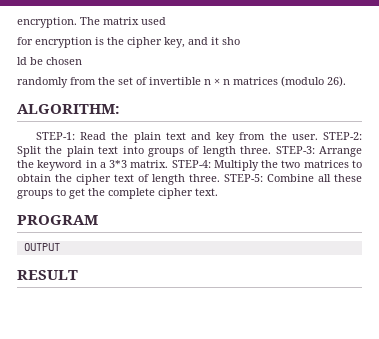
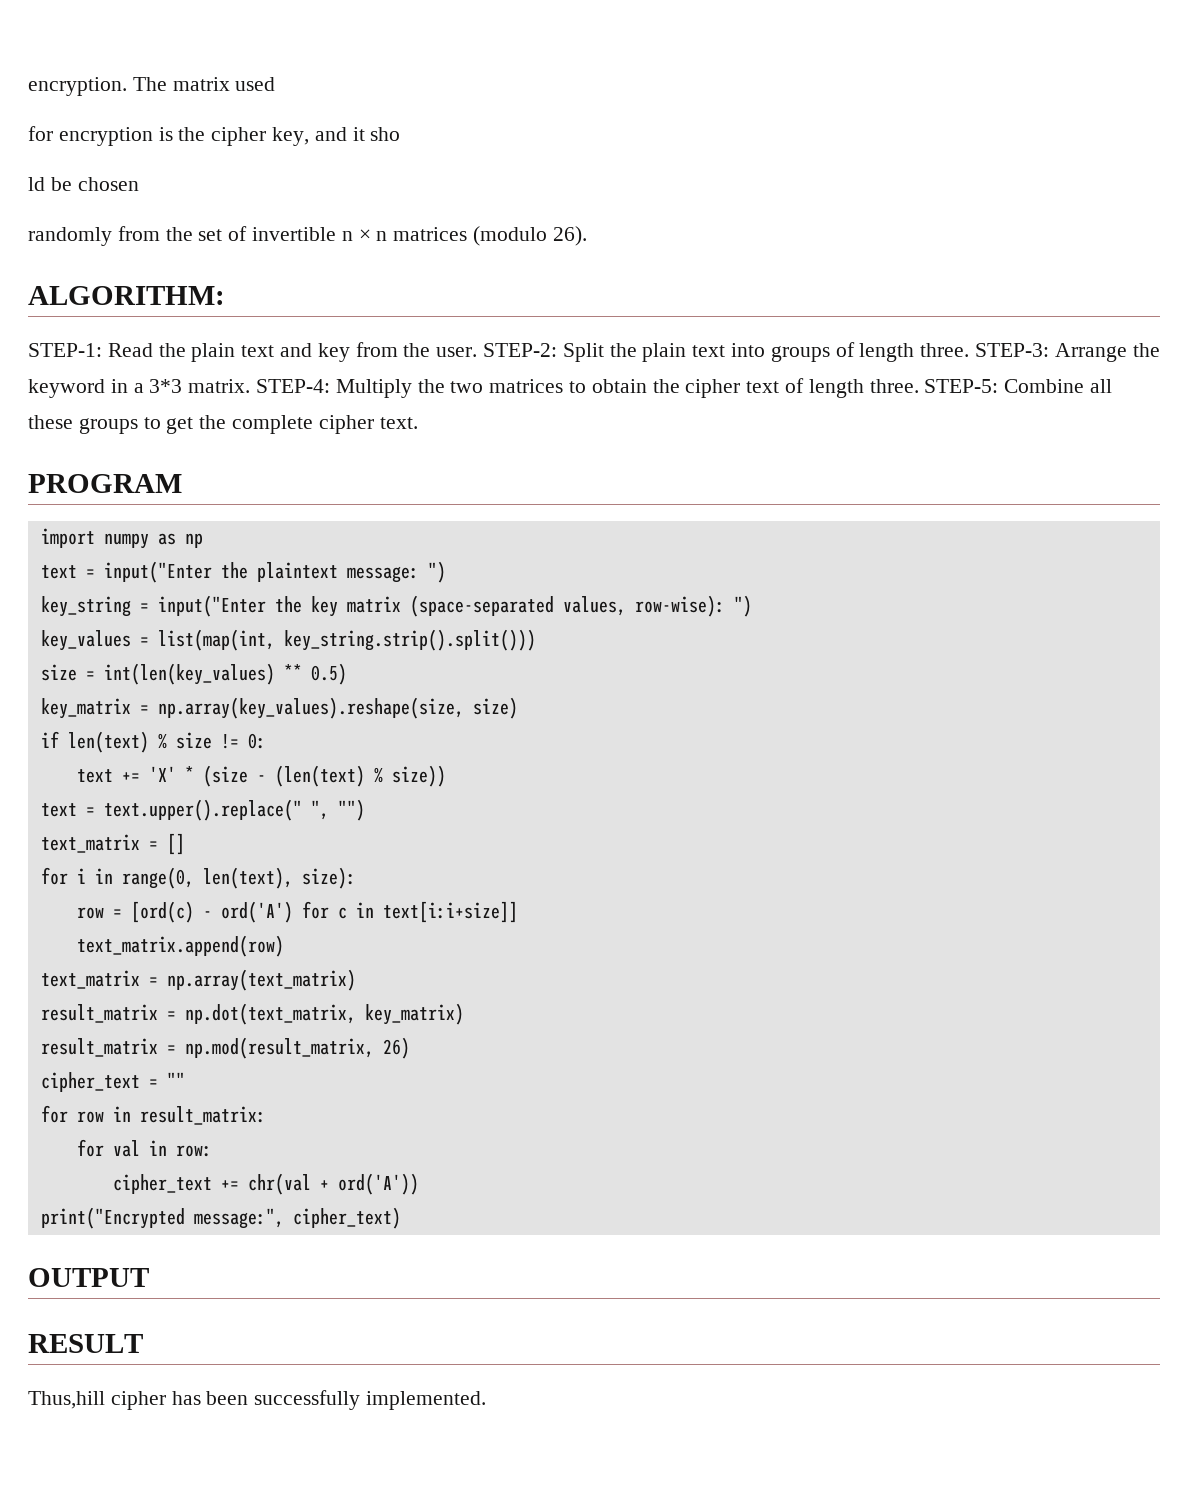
[23,243,60,251] [17,270,78,280] OUTPUT // RESULT -> [40,528,203,549] [40,561,446,583] [40,595,752,617] [40,629,536,651] [40,663,347,685] [40,697,518,719] [40,731,266,753] [76,765,446,787] [40,799,365,821] [40,833,185,855] [40,867,356,889] [76,901,518,923] [76,935,284,957] [40,969,356,991] [40,1003,464,1025] [40,1037,410,1059] [40,1072,185,1092] [40,1105,266,1125] [76,1139,212,1157] [112,1173,419,1195] [40,1207,401,1229] [28,1268,149,1287] [28,1334,143,1353] [28,1390,487,1410] import numpy as np // text = input("Enter the plaintext message: ") // key_string = input("Enter the key matrix (space-separated values, row-wise): ") // key_values = list(map(int, key_string.strip().split())) // size = int(len(key_values) ** 0.5) // key_matrix = np.array(key_values).reshape(size, size) // if len(text) % size != 0: // text += 'X' * (size - (len(text) % size)) // text = text.upper().replace(" ", "") // text_matrix = [] // for i in range(0, len(text), size): // row = [ord(c) - ord('A') for c in text[i:i+size]] // text_matrix.append(row) // text_matrix = np.array(text_matrix) // result_matrix = np.dot(text_matrix, key_matrix) // result_matrix = np.mod(result_matrix, 26) // cipher_text = "" // for row in result_matrix: // for val in row: // cipher_text += chr(val + ord('A')) // print("Encrypted message:", cipher_text) // OUTPUT // RESULT // Thus,hill cipher has been successfully implemented.

